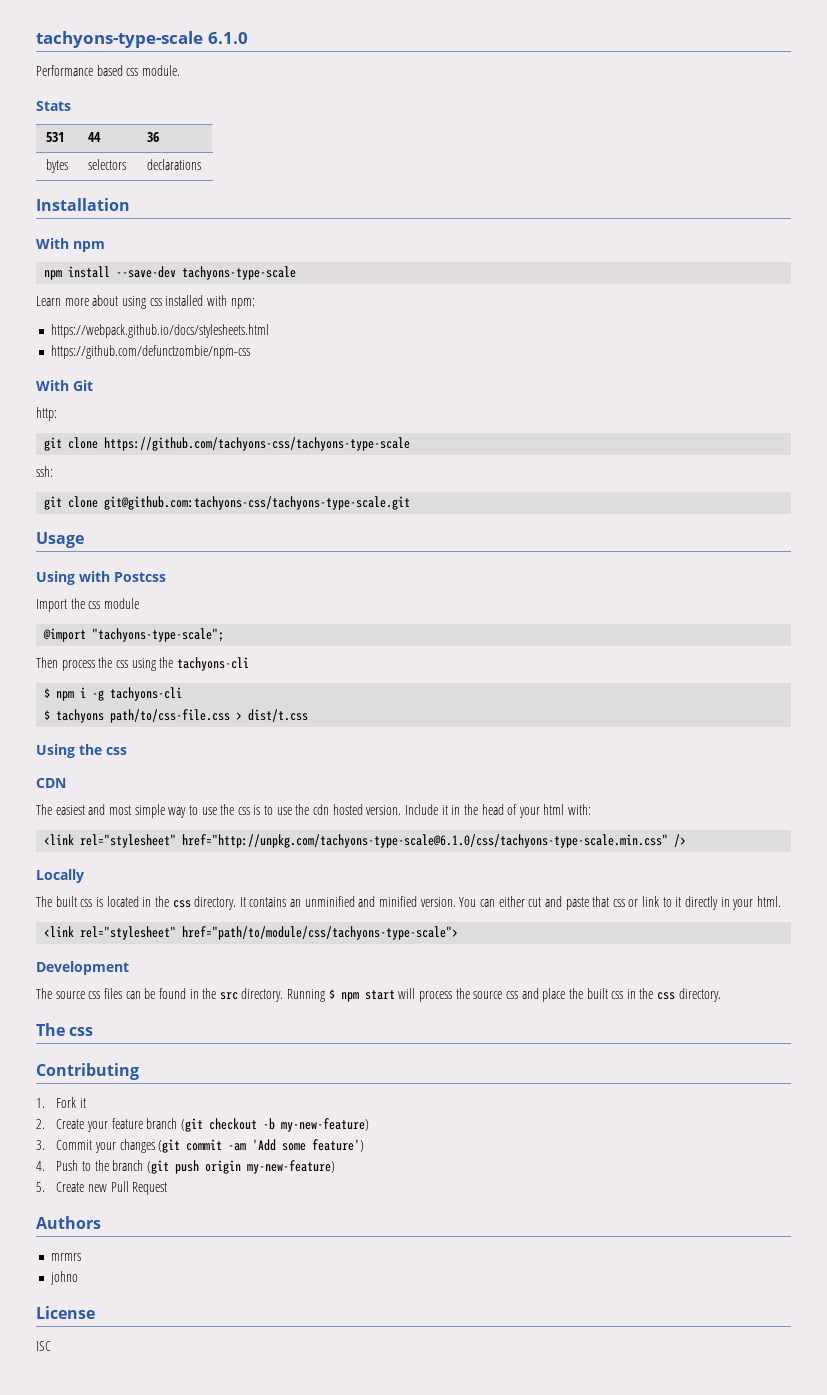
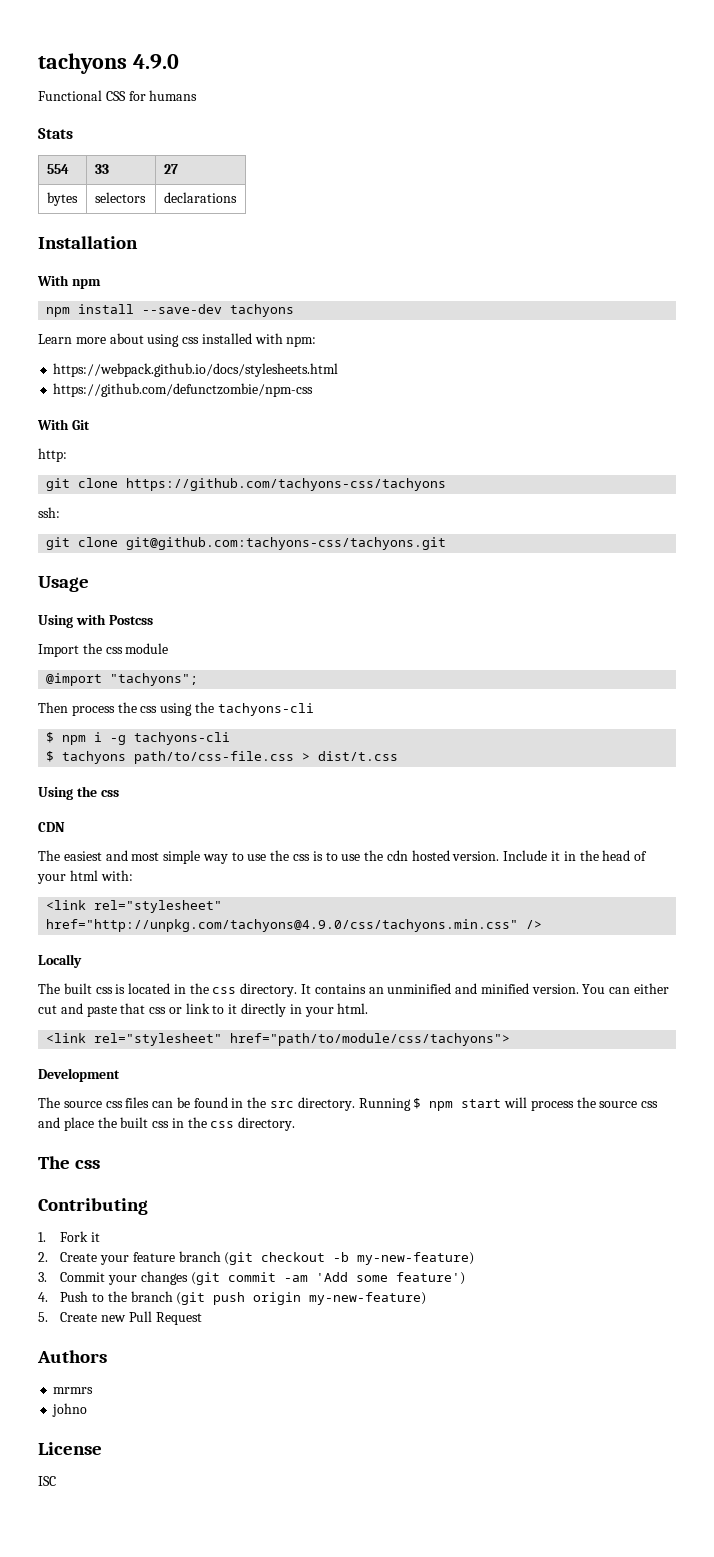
[36,31,248,48] [36,65,180,76] [36,101,71,111] [45,132,64,142] [87,132,101,142] [146,132,159,142] tachyons-type-scale 6.1.0 // Performance based css module. // Stats // 531 | 44 | 36 -> [38,53,179,74] [38,90,198,101] [38,128,73,139] [46,164,69,174] [94,164,109,174] [163,164,178,174] tachyons 4.9.0 // Functional CSS for humans // Stats // 554 | 33 | 27
[182,266,297,280] tachyons-type-scale -> [230,304,295,317] tachyons
[104,437,411,451] https://github.com/tachyons-css/tachyons-type-scale -> [126,478,447,491] https://github.com/tachyons-css/tachyons
[104,496,411,510] git@github.com:tachyons-css/tachyons-type-scale.git -> [126,537,447,550] git@github.com:tachyons-css/tachyons.git
[92,628,225,642] "tachyons-type-scale"; -> [110,673,199,686] "tachyons";
[182,834,669,848] href="http://unpkg.com/tachyons-type-scale@6.1.0/css/tachyons-type-scale.min.css" -> [46,919,519,932] href="http://unpkg.com/tachyons@4.9.0/css/tachyons.min.css"
[182,926,459,940] href="path/to/module/css/tachyons-type-scale"> -> [230,1033,511,1046] href="path/to/module/css/tachyons">

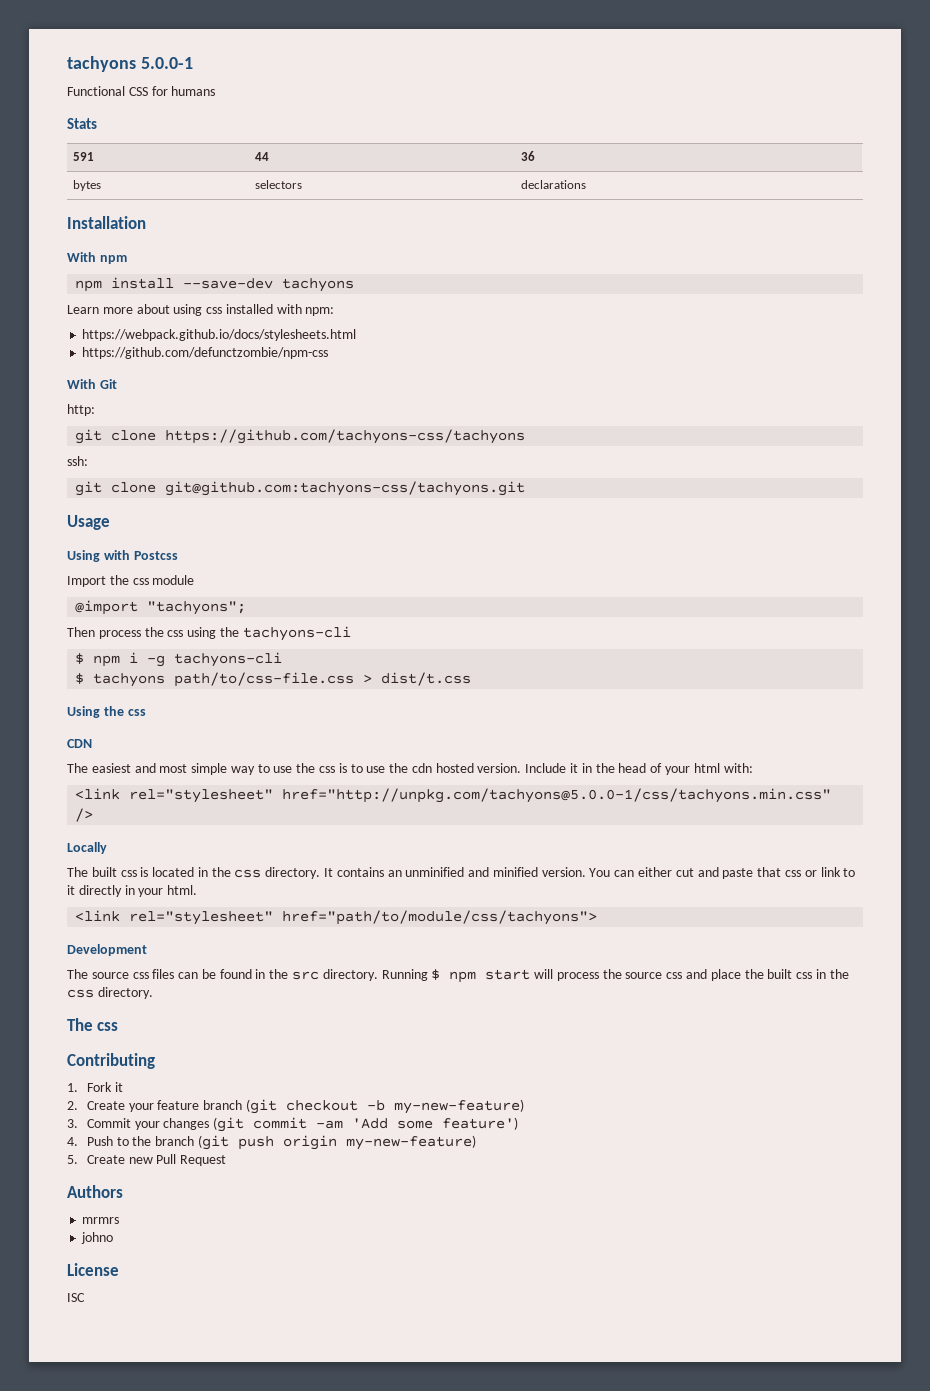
[38,53,179,74] tachyons 4.9.0 -> [67,56,193,72] tachyons 5.0.0-1
[46,164,69,174] [94,164,109,174] [163,164,178,174] 554 | 33 | 27 -> [73,152,95,161] [255,152,270,161] [521,151,536,161] 591 | 44 | 36
[46,919,519,932] href="http://unpkg.com/tachyons@4.9.0/css/tachyons.min.css" -> [282,788,832,803] href="http://unpkg.com/tachyons@5.0.0-1/css/tachyons.min.css"

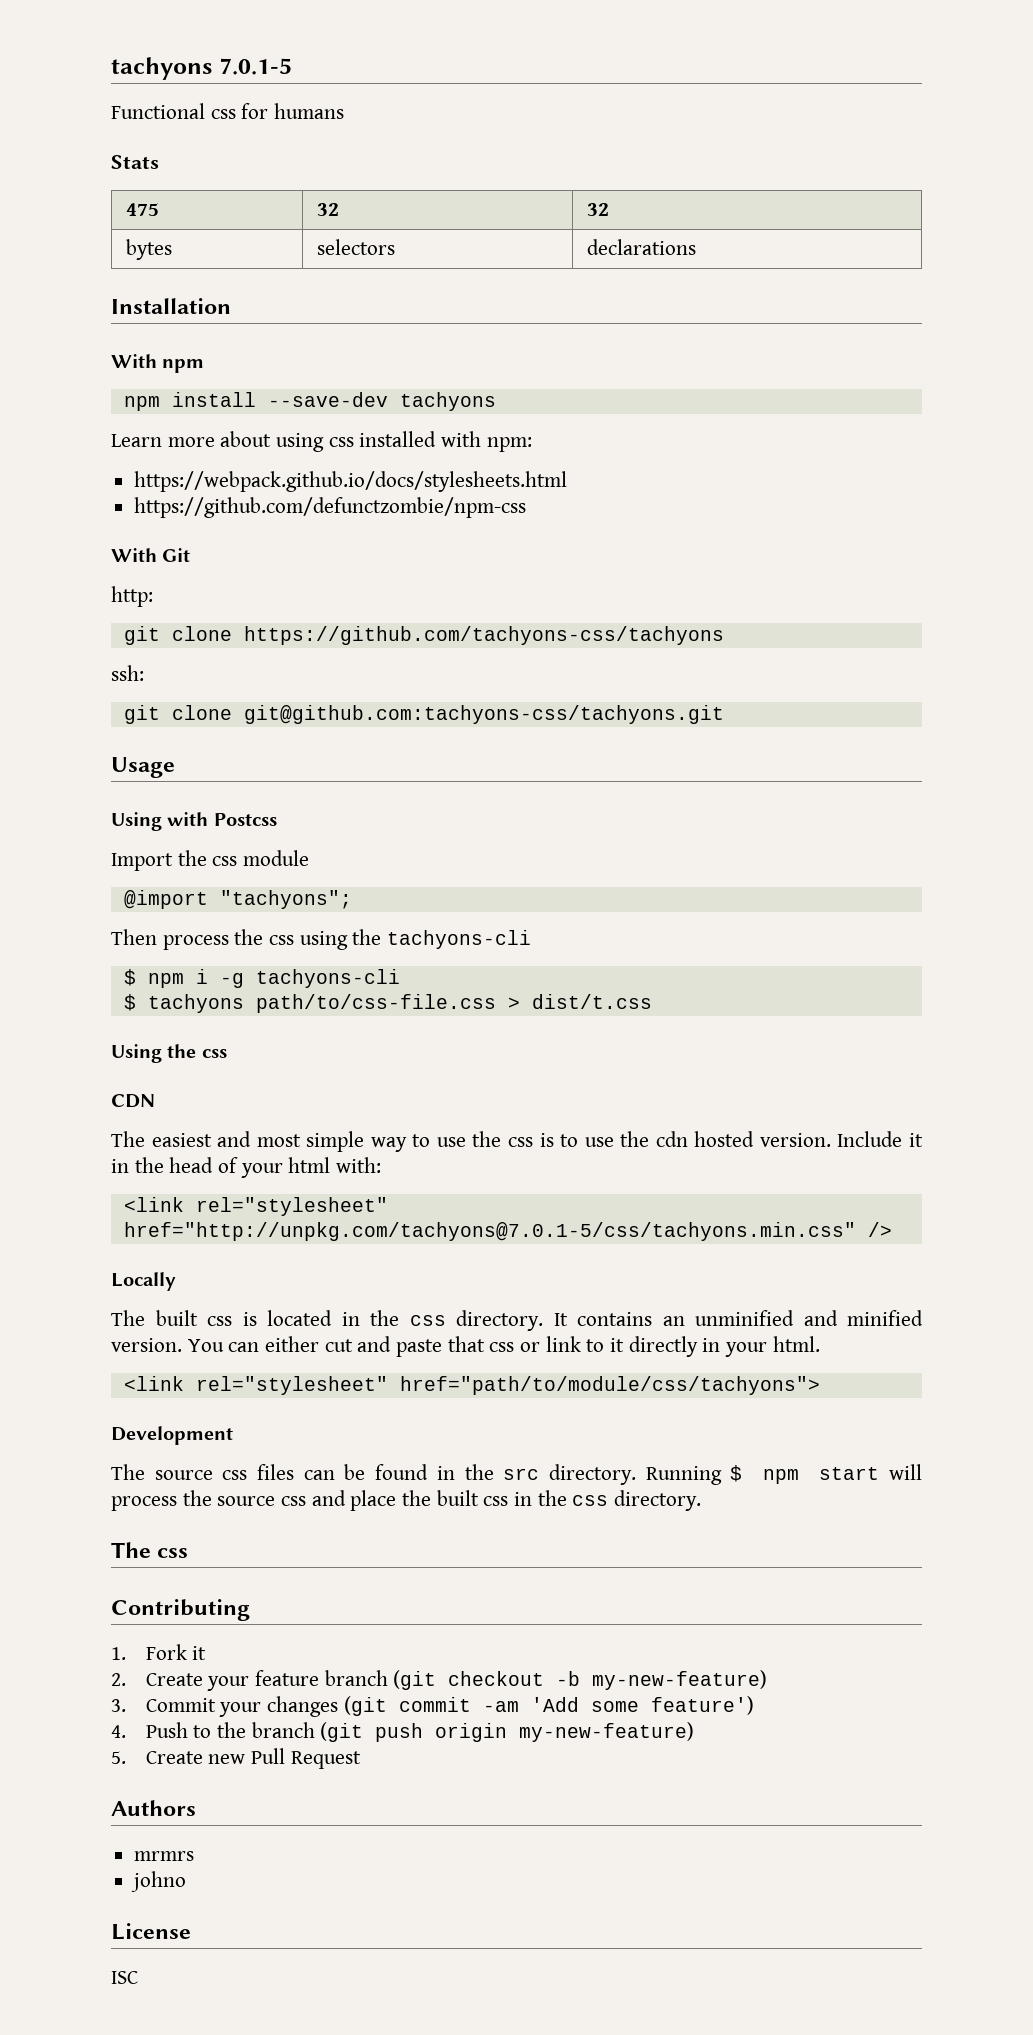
[67,56,193,72] tachyons 5.0.0-1 -> [111,57,292,80] tachyons 7.0.1-5
[128,87,148,96] CSS -> [210,109,236,119] css
[73,152,95,161] [255,152,270,161] [521,151,536,161] 591 | 44 | 36 -> [125,203,159,216] [316,203,339,216] [586,203,609,216] 475 | 32 | 32
[282,788,832,803] href="http://unpkg.com/tachyons@5.0.0-1/css/tachyons.min.css" -> [123,1222,856,1241] href="http://unpkg.com/tachyons@7.0.1-5/css/tachyons.min.css"

